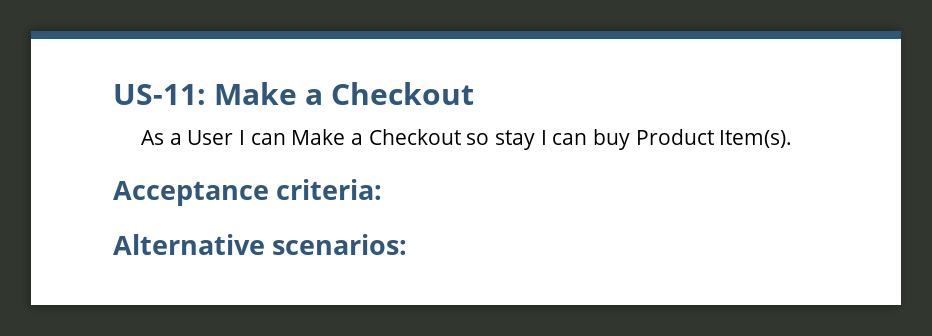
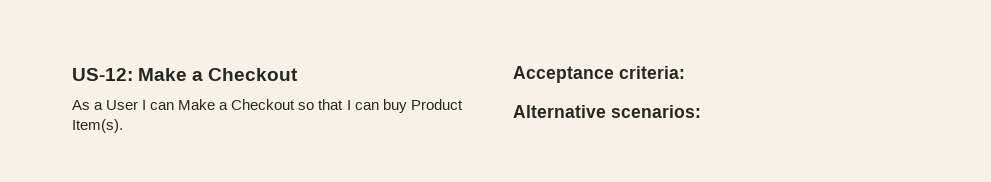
[113,84,206,105] US-11: -> [72,68,133,81] US-12:
[495,130,536,150] stay -> [318,99,344,110] that

